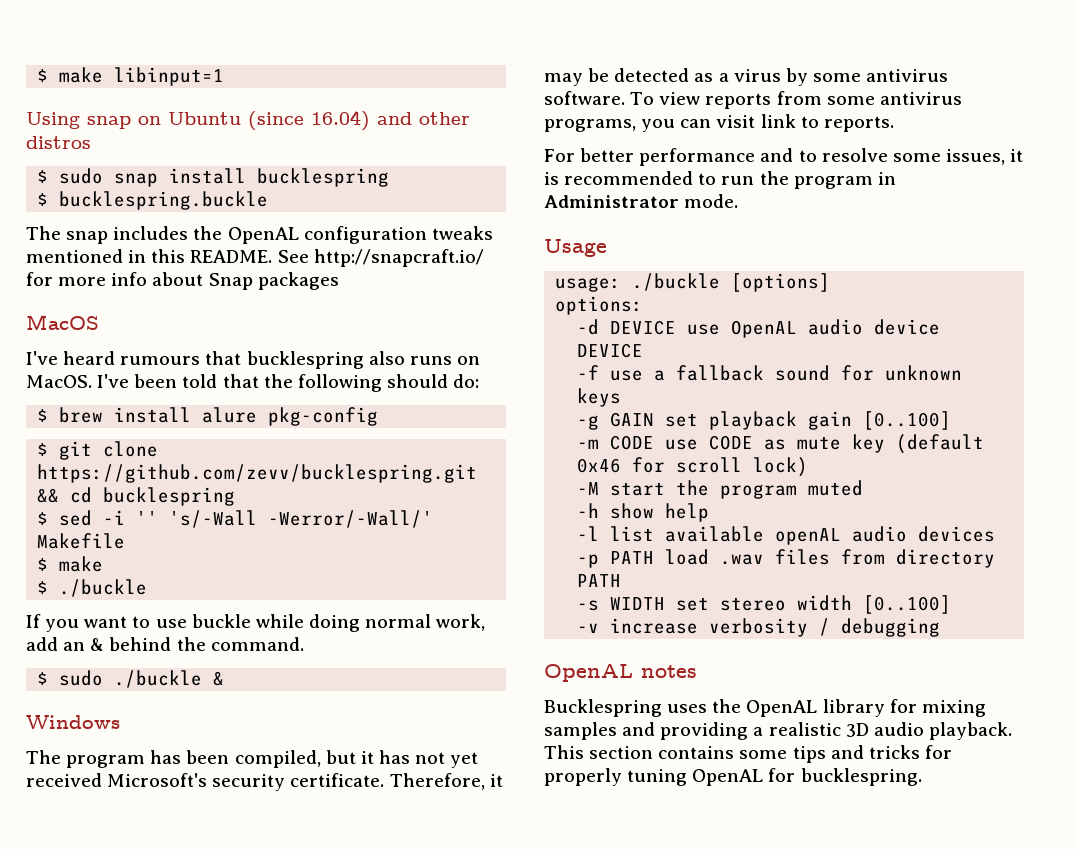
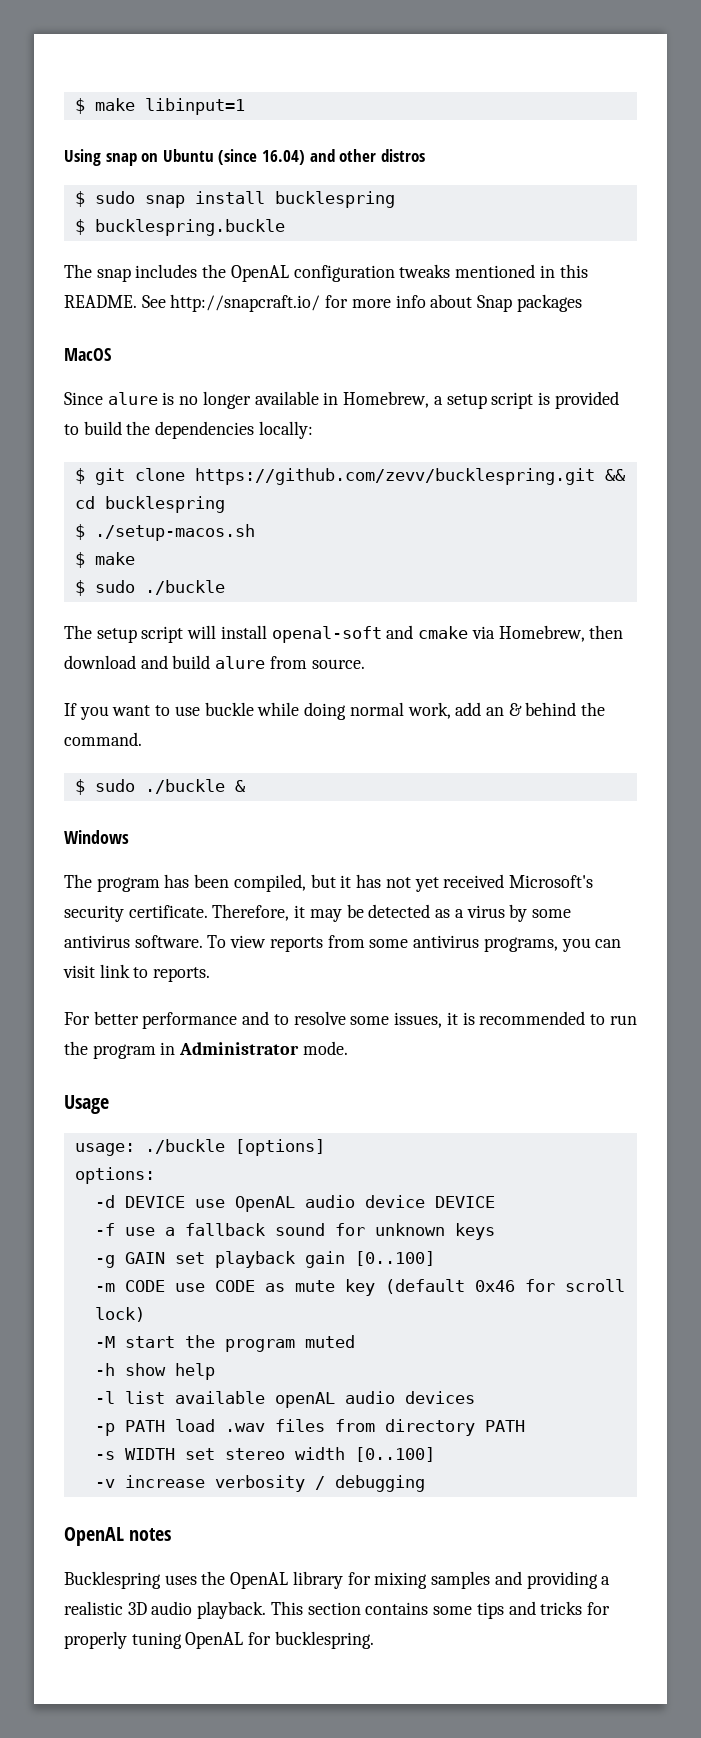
[26,351,480,369] [26,374,480,392] [37,407,379,426] I've heard rumours that bucklespring also runs on MacOS. I've been told that the following should do: // $ brew install alure pkg-config -> [64,391,619,409] [64,421,313,439] Since alure is no longer available in Homebrew, a setup script is provided to build the dependencies locally:
[59,510,434,528] [37,533,126,549] sed -i '' 's/-Wall -Werror/-Wall/' Makefile -> [94,524,255,541] ./setup-macos.sh
[59,579,148,597] ./buckle -> [94,580,225,595] [64,625,624,643] [64,655,365,669] sudo ./buckle // The setup script will install openal-soft and cmake via Homebrew, then download and build alure from source.

